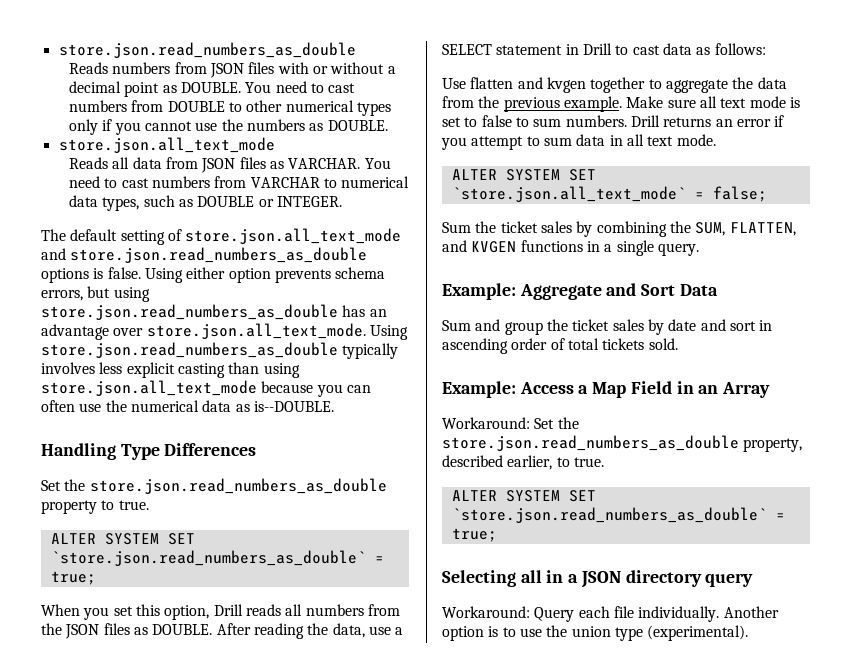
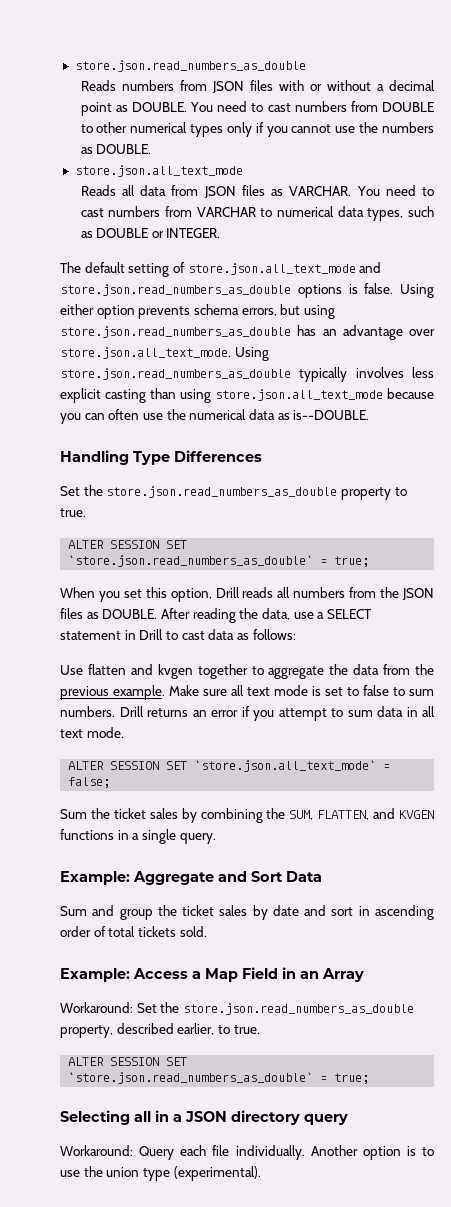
[104,533,159,545] SYSTEM -> [110,540,160,549] SESSION
[505,169,560,181] SYSTEM -> [110,761,160,770] SESSION
[505,490,560,502] SYSTEM -> [110,1057,160,1066] SESSION

